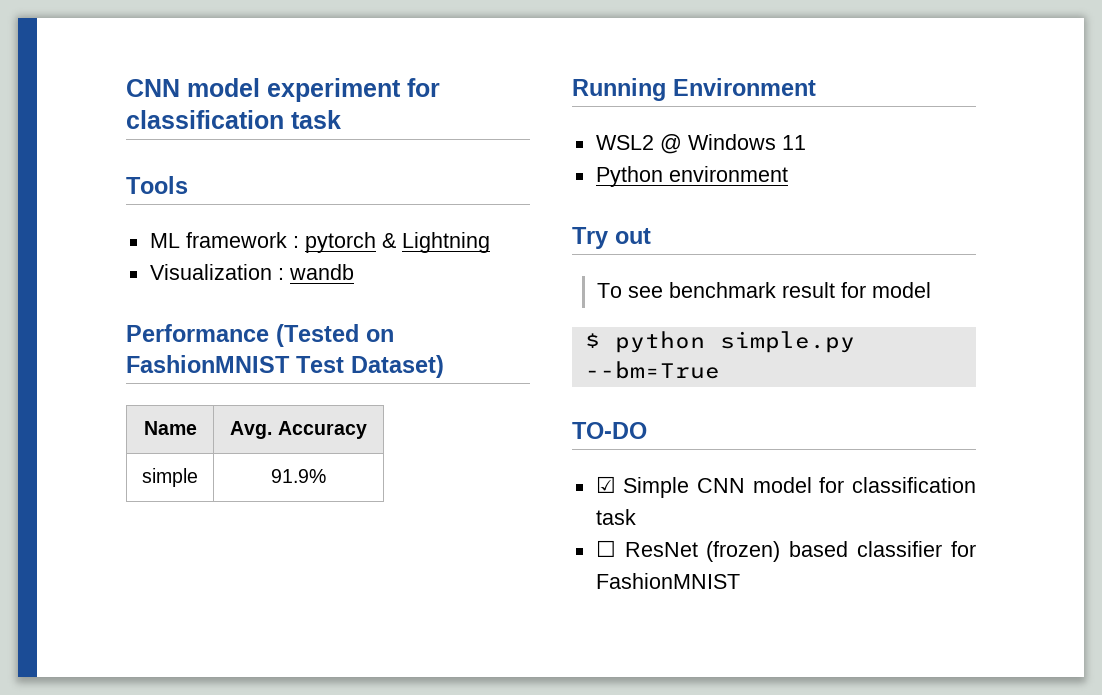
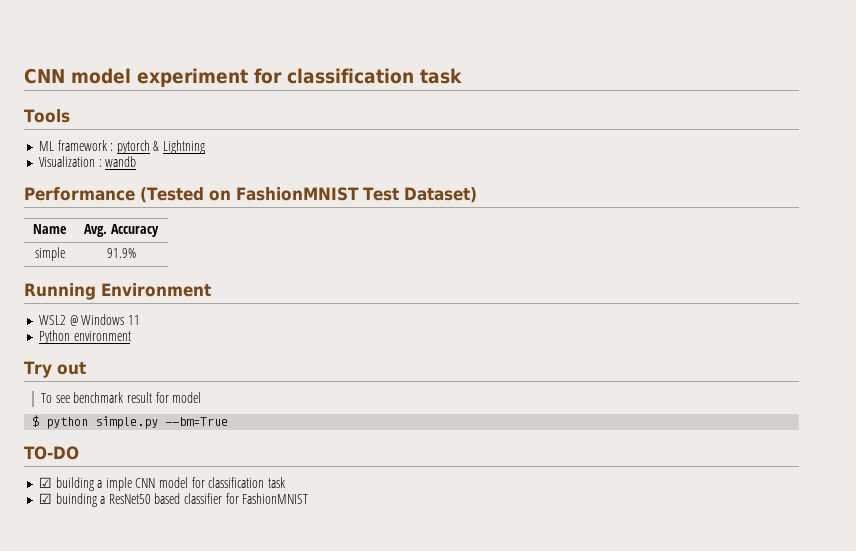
[623,477,690,498] Simple -> [55,477,132,491] building a imple
[595,540,781,562] ☐ ResNet (frozen) -> [38,493,151,507] ☑ buinding a ResNet50

